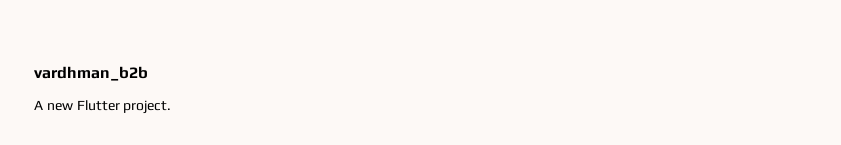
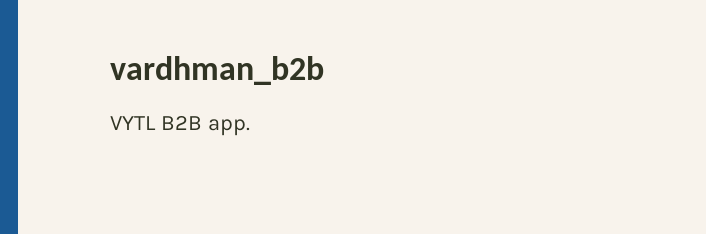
[34,100,172,114] A new Flutter project. -> [110,115,250,136] VYTL B2B app.

